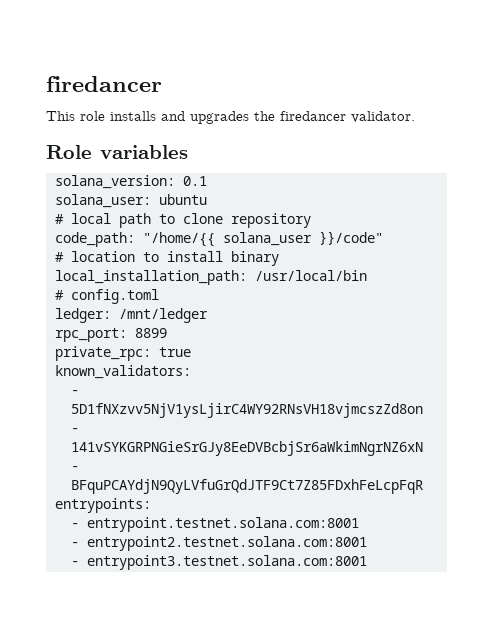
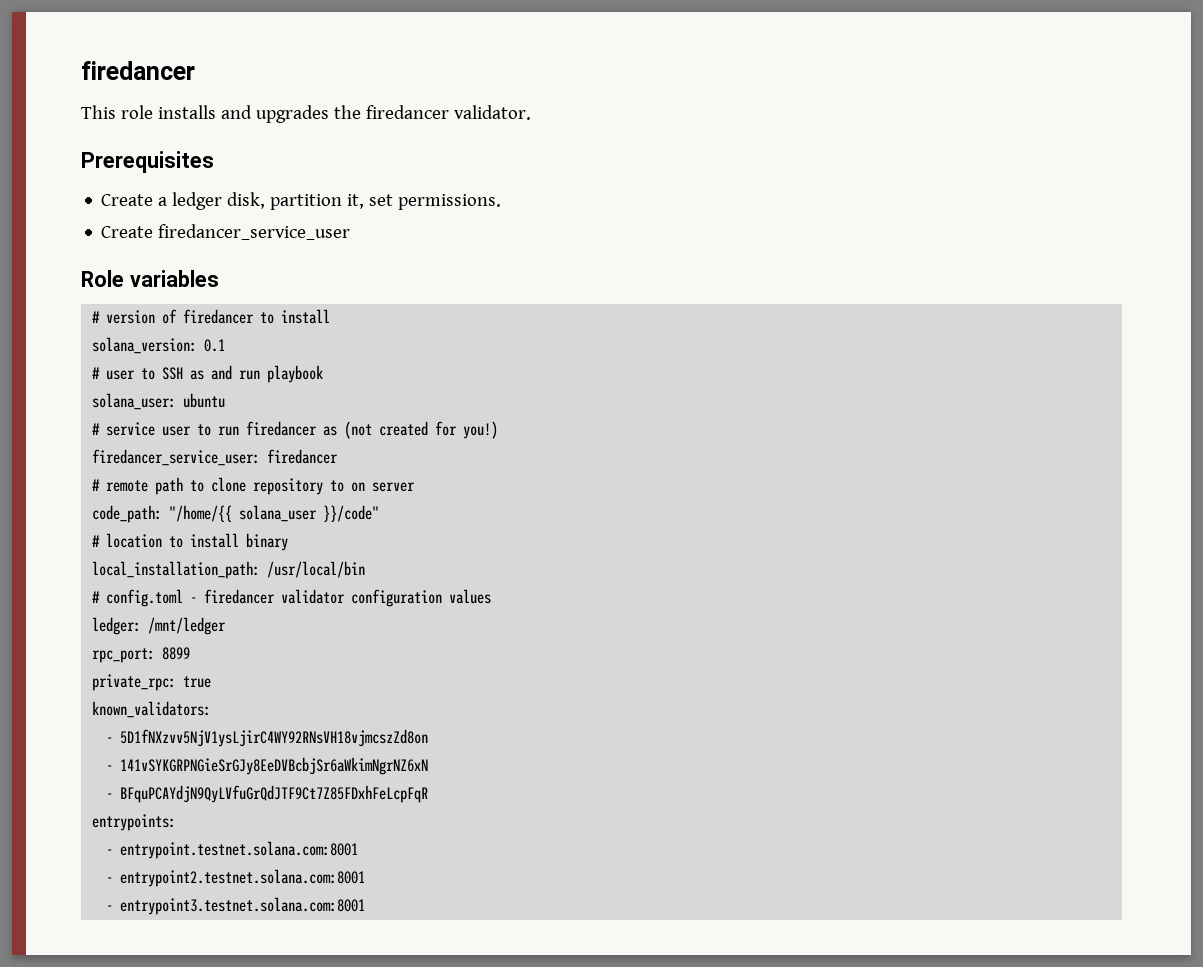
[46,145,188,159] [54,175,207,189] [54,194,207,208] [54,213,111,224] Role variables // solana_version: 0.1 // solana_user: ubuntu // # local -> [81,151,214,173] [101,192,502,210] [101,224,351,240] [81,270,219,287] [92,309,331,324] [92,337,226,354] [92,365,324,383] [92,393,226,410] [92,421,499,439] [92,449,339,466] [92,479,149,492] Prerequisites // Create a ledger disk, partition it, set permissions. // Create firedancer_service_user // Role variables // # version of firedancer to install // solana_version: 0.1 // # user to SSH as and run playbook // solana_user: ubuntu // # service user to run firedancer as (not created for you!) // firedancer_service_user: firedancer // # remote
(311, 220) none -> [330,480,416,492] to on server
(159, 296) none -> [190,589,492,607] - firedancer validator configuration values

